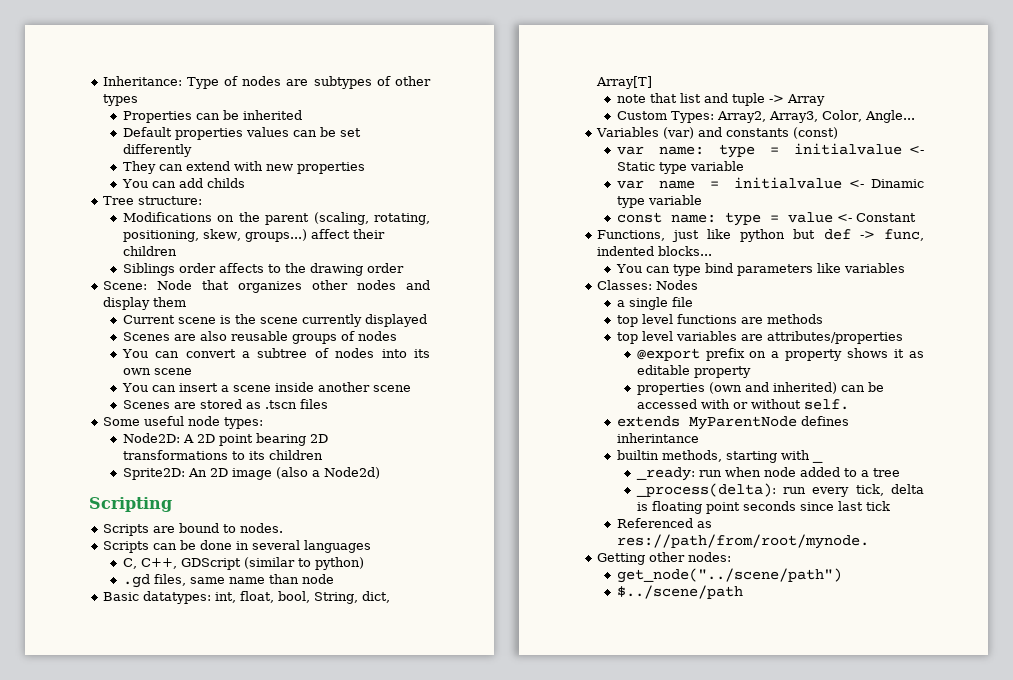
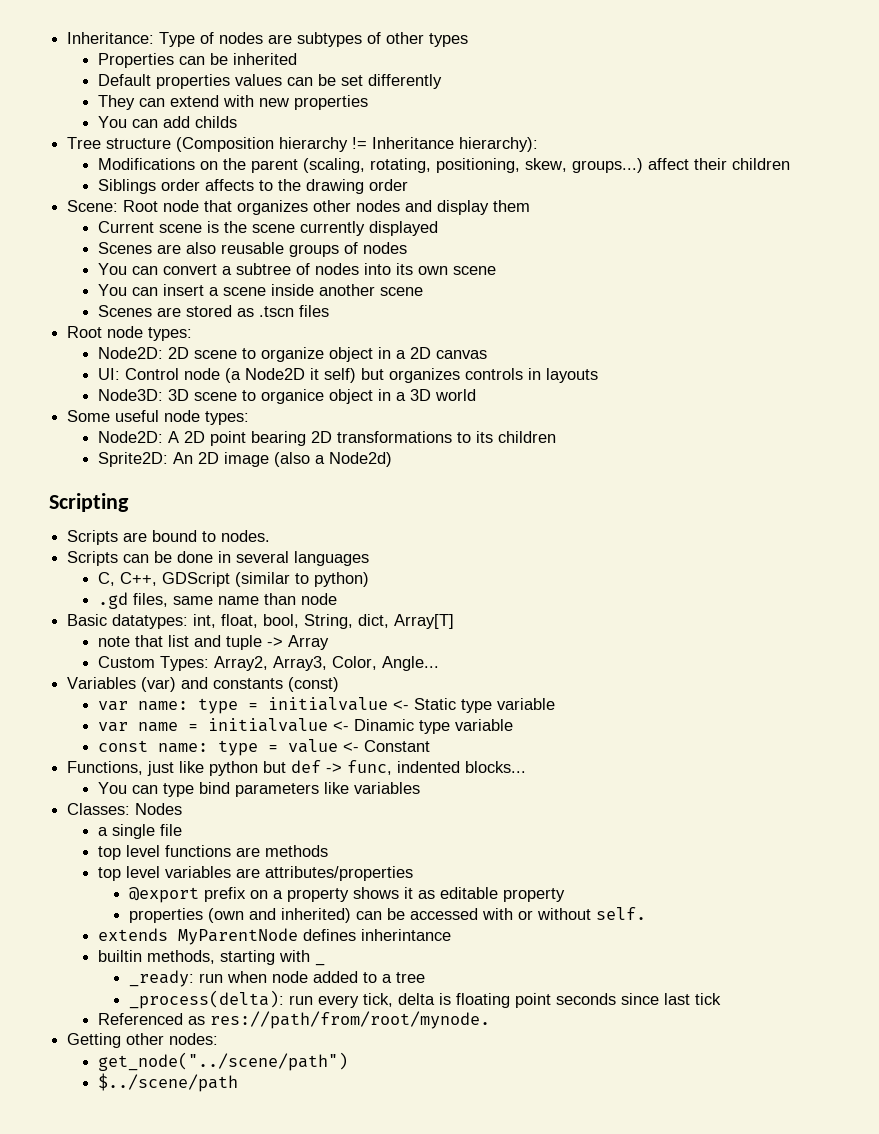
[137,196,202,205] structure: -> [106,137,539,152] structure (Composition hierarchy != Inheritance hierarchy):
[156,280,192,290] Node -> [123,200,200,212] Root node
(328, 404) none -> [67,326,193,341] [97,347,487,362] [97,368,598,383] [97,389,476,404] // Root node types: // Node2D: 2D scene to organize object in a 2D canvas // UI: Control node (a Node2D it self) but organizes controls in layouts // Node3D: 3D scene to organice object in a 3D world

